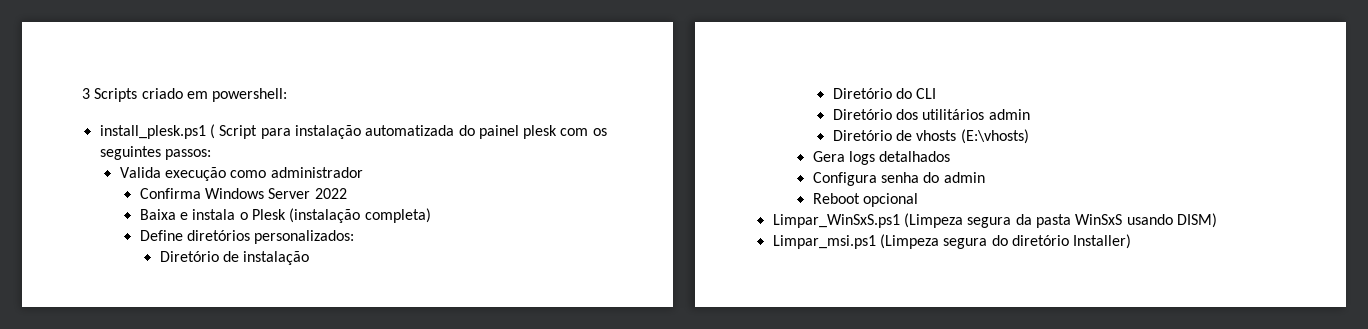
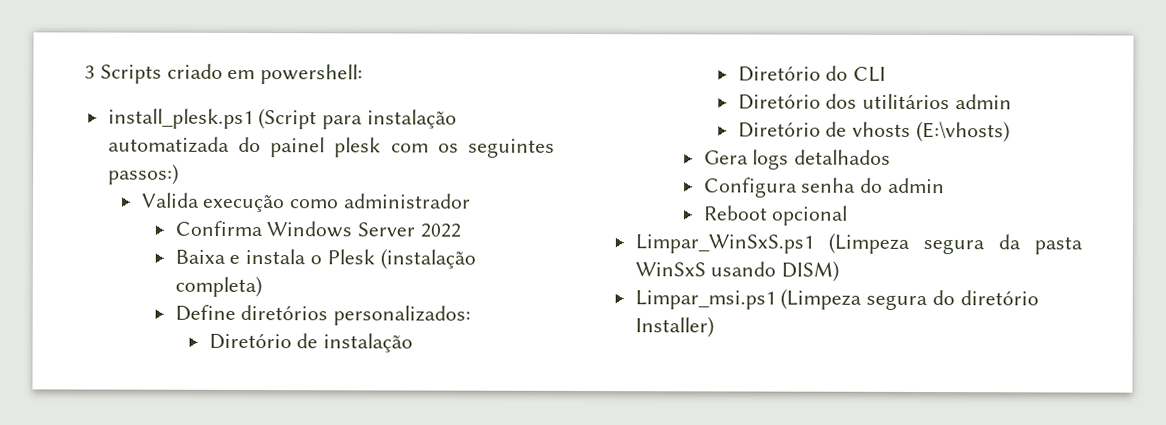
[209,124,258,139] ( Script -> [258,108,318,130] (Script
[164,149,211,160] passos: -> [107,163,179,185] passos:)

